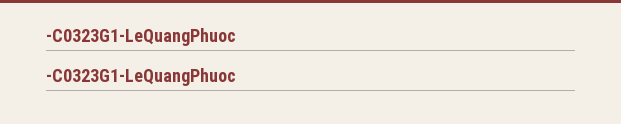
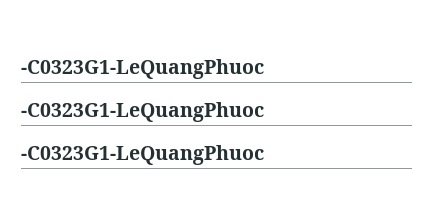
[46,28,236,46] [46,68,236,86] -C0323G1-LeQuangPhuoc // -C0323G1-LeQuangPhuoc -> [21,59,264,79] [21,102,264,122] [21,145,264,165] -C0323G1-LeQuangPhuoc // -C0323G1-LeQuangPhuoc // -C0323G1-LeQuangPhuoc

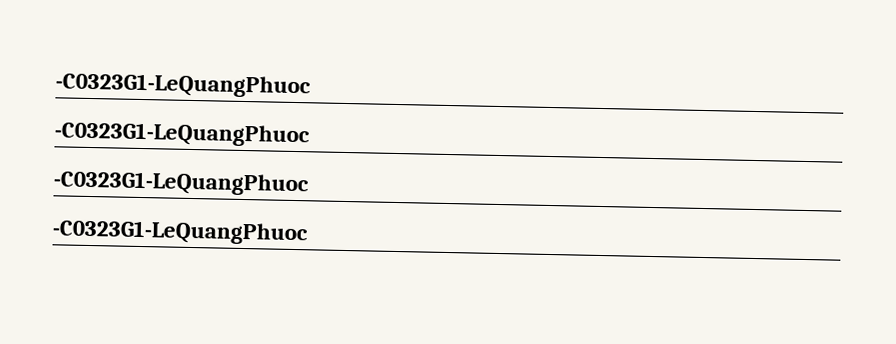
[21,59,264,79] [21,102,264,122] [21,145,264,165] -C0323G1-LeQuangPhuoc // -C0323G1-LeQuangPhuoc // -C0323G1-LeQuangPhuoc -> [55,72,311,99] [54,121,310,148] [53,170,309,197] [52,219,308,246] -C0323G1-LeQuangPhuoc // -C0323G1-LeQuangPhuoc // -C0323G1-LeQuangPhuoc // -C0323G1-LeQuangPhuoc

